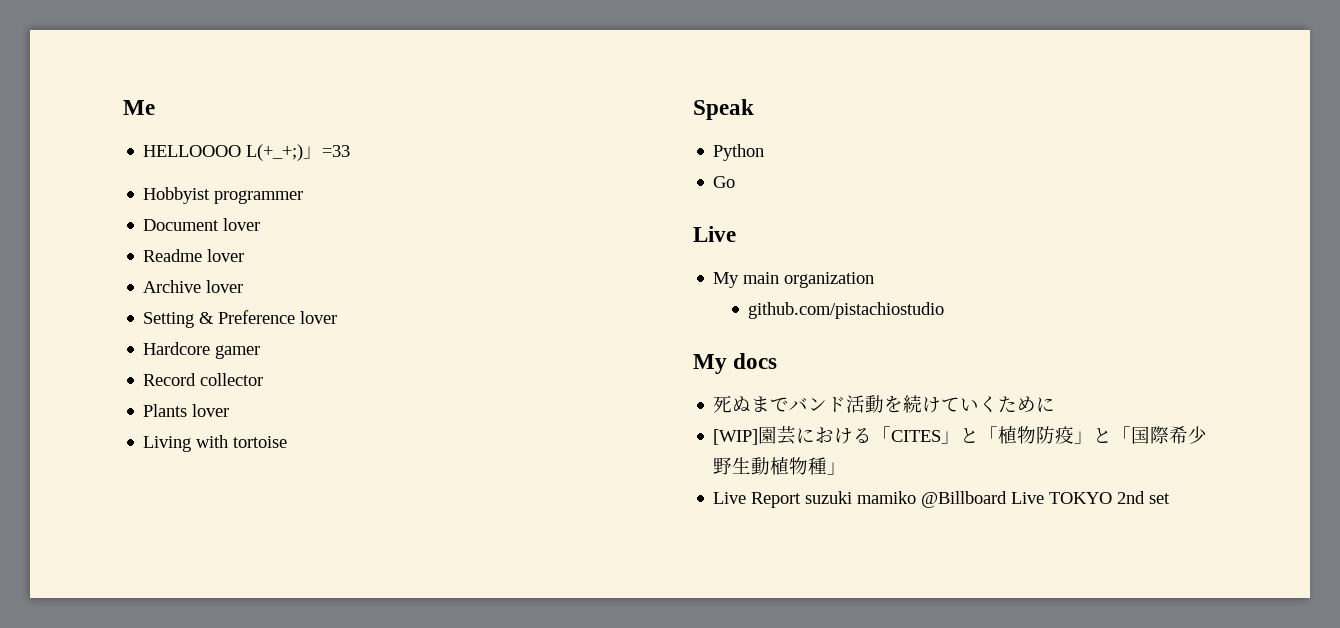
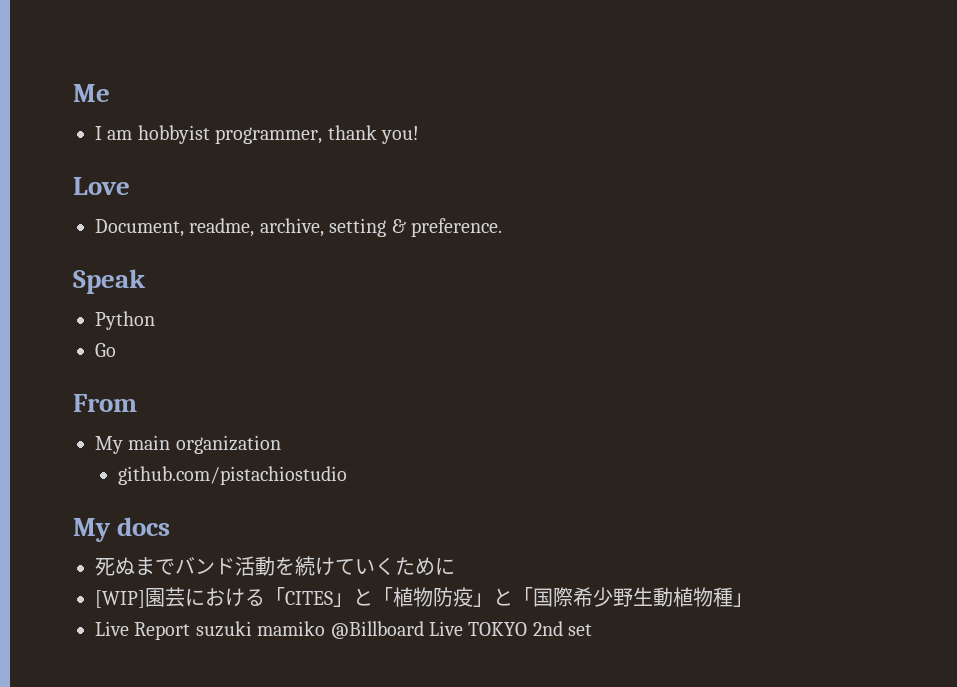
[143,144,351,161] [143,187,304,204] [143,218,261,231] [143,249,245,262] [143,280,244,293] [143,310,338,328] [143,342,261,359] [143,373,264,386] [143,404,230,417] [143,435,288,452] HELLOOOO L(+_+;)」=33 // Hobbyist programmer // Document lover // Readme lover // Archive lover // Setting & Preference lover // Hardcore gamer // Record collector // Plants lover // Living with tortoise -> [95,125,419,144] [73,177,130,195] [95,218,502,237] I am hobbyist programmer, thank you! // Love // Document, readme, archive, setting & preference.
[693,226,736,242] Live -> [73,394,137,412] From

